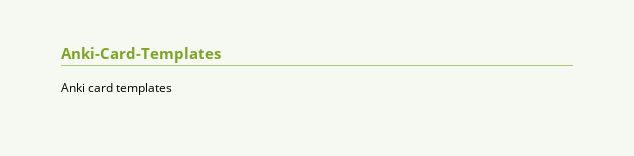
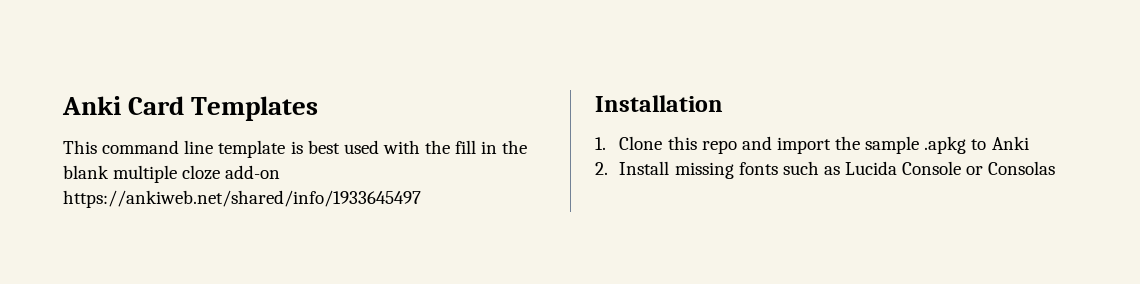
[61,47,221,63] [61,83,173,95] Anki-Card-Templates // Anki card templates -> [62,96,319,121] [63,140,528,158] [63,165,281,183] [63,190,421,208] [595,95,723,112] [595,136,1029,154] [595,161,1056,179] Anki Card Templates // This command line template is best used with the fill in the blank multiple cloze add-on https://ankiweb.net/shared/info/1933645497 // Installation // 1. Clone this repo and import the sample .apkg to Anki // 2. Install missing fonts such as Lucida Console or Consolas

